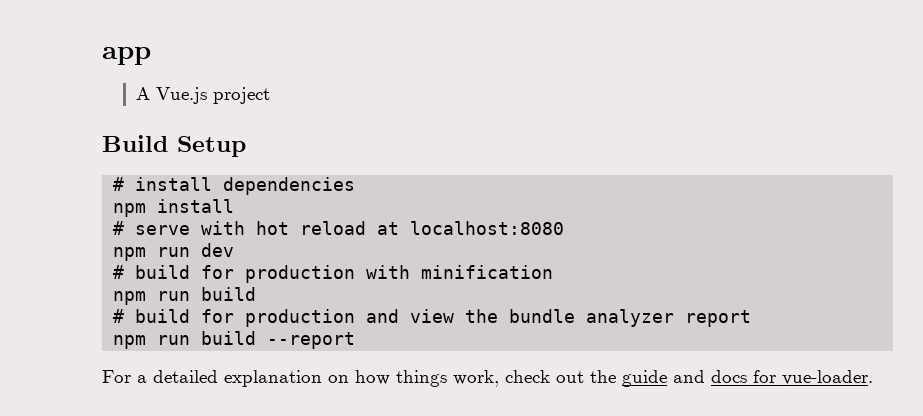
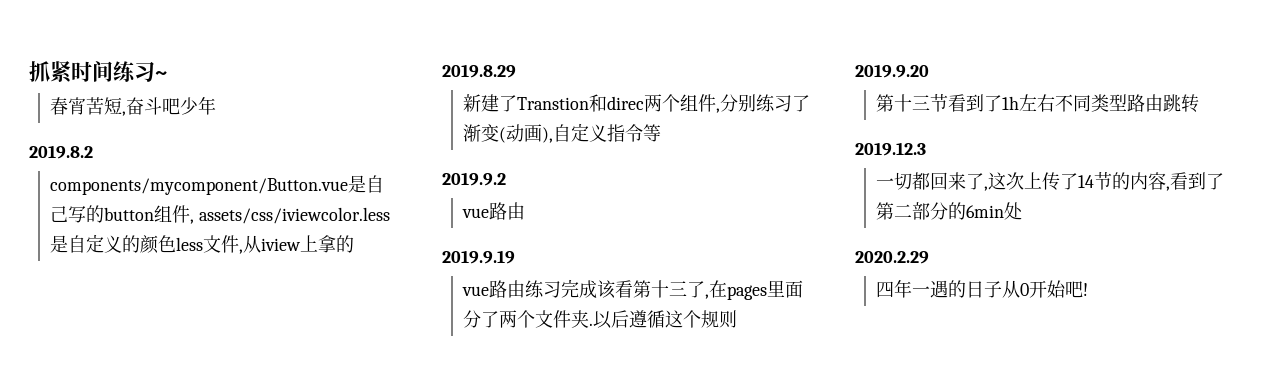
[102,47,151,65] [136,87,271,104] [102,135,246,157] [113,177,356,195] [113,199,235,217] [113,221,565,235] [113,243,235,261] [113,265,554,283] [113,287,257,305] [113,309,752,327] [113,331,356,349] [102,370,873,387] app // A Vue.js project // Build Setup // # install dependencies // npm install // # serve with hot reload at localhost:8080 // npm run dev // # build for production with minification // npm run build // # build for production and view the bundle analyzer report // npm run build --report // For a detailed explanation on how things work, check out the guide and docs for vue-loader. -> [29,61,167,83] [50,96,217,116] [29,145,93,159] [50,175,385,195] [50,205,391,224] [50,234,355,254] [442,64,516,78] [463,94,811,113] [463,123,662,143] [442,172,506,186] [462,202,526,220] [442,250,515,264] [462,279,804,300] [463,310,738,329] [855,64,929,78] [876,94,1200,113] [855,142,926,156] [876,172,1225,191] [876,202,1023,220] [855,251,929,264] [876,279,1089,298] 抓紧时间练习~ // 春宵苦短,奋斗吧少年 // 2019.8.2 // components/mycomponent/Button.vue是自己写的button组件, assets/css/iviewcolor.less是自定义的颜色less文件,从iview上拿的 // 2019.8.29 // 新建了Transtion和direc两个组件,分别练习了渐变(动画),自定义指令等 // 2019.9.2 // vue路由 // 2019.9.19 // vue路由练习完成该看第十三了,在pages里面分了两个文件夹.以后遵循这个规则 // 2019.9.20 // 第十三节看到了1h左右不同类型路由跳转 // 2019.12.3 // 一切都回来了,这次上传了14节的内容,看到了第二部分的6min处 // 2020.2.29 // 四年一遇的日子从0开始吧!

